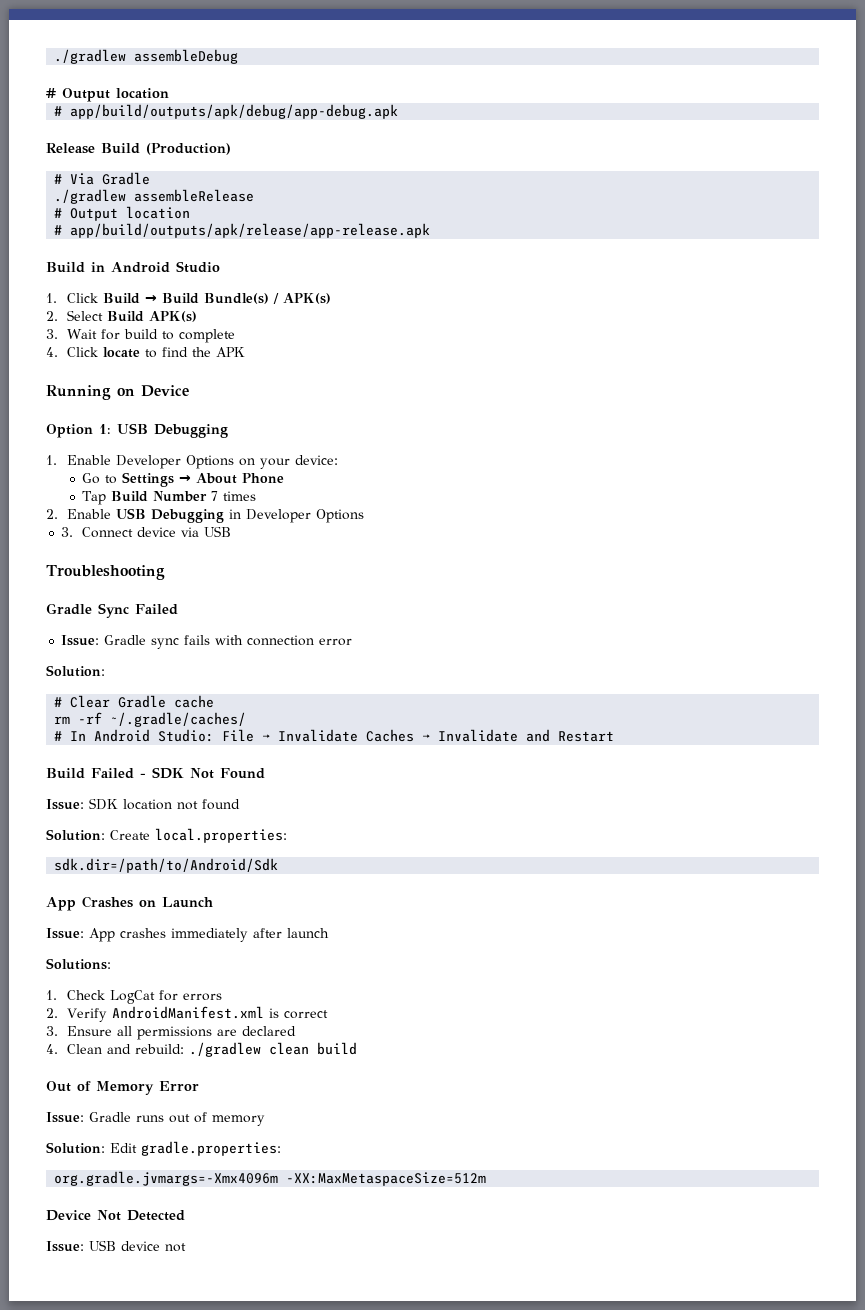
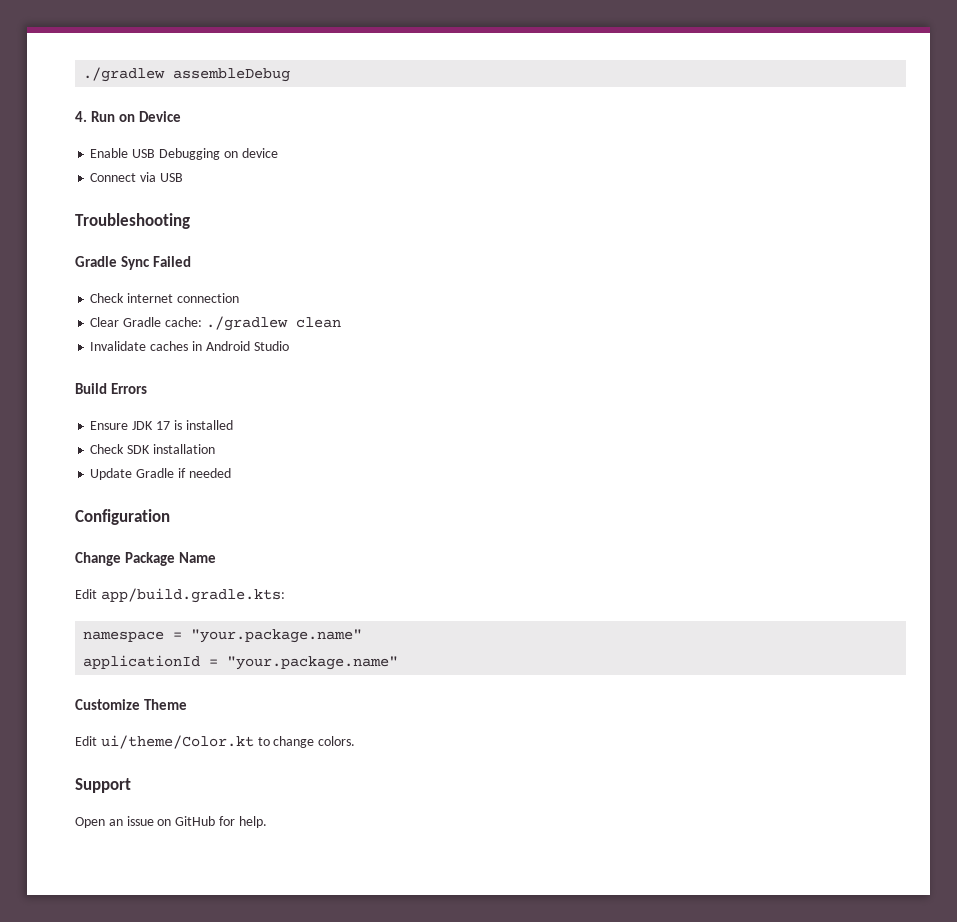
[46,88,169,102] [54,104,399,119] [46,143,231,155] [54,172,151,185] [54,189,255,204] [54,206,191,221] [54,223,431,238] [46,261,220,273] [46,293,331,304] [46,310,197,322] [46,329,235,343] [46,347,245,358] [46,385,189,400] [46,423,228,438] [46,455,338,469] [82,472,285,487] [82,491,257,505] [46,508,364,523] [61,527,177,538] # Output location // # app/build/outputs/apk/debug/app-debug.apk // Release Build (Production) // # Via Gradle // ./gradlew assembleRelease // # Output location // # app/build/outputs/apk/release/app-release.apk // Build in Android Studio // 1. Click Build → Build Bundle(s) / APK(s) // 2. Select Build APK(s) // 3. Wait for build to complete // 4. Click locate to find the APK // Running on Device // Option 1: USB Debugging // 1. Enable Developer Options on your device: // Go to Settings → About Phone // Tap Build Number 7 times // 2. Enable USB Debugging in Developer Options // 3. Connect device -> [75,111,182,122] [90,148,278,160] [90,173,137,182] 4. Run on Device // Enable USB Debugging on device // Connect
[61,635,353,649] [46,665,105,677] [54,695,215,708] [54,712,247,727] [54,729,615,742] [46,767,265,779] [46,798,240,810] [46,828,287,843] [54,858,279,873] [46,896,213,911] [46,928,329,942] [46,958,111,970] [46,990,222,1004] [46,1006,328,1022] [46,1026,296,1040] [46,1042,357,1057] [46,1081,199,1095] [46,1112,265,1126] [46,1141,281,1156] [54,1171,487,1186] [46,1210,185,1221] [46,1240,186,1252] Issue: Gradle sync fails with connection error // Solution: // # Clear Gradle cache // rm -rf ~/.gradle/caches/ // # In Android Studio: File → Invalidate Caches → Invalidate and Restart // Build Failed - SDK Not Found // Issue: SDK location not found // Solution: Create local.properties: // sdk.dir=/path/to/Android/Sdk // App Crashes on Launch // Issue: App crashes immediately after launch // Solutions: // 1. Check LogCat for errors // 2. Verify AndroidManifest.xml is correct // 3. Ensure all permissions are declared // 4. Clean and rebuild: ./gradlew clean build // Out of Memory Error // Issue: Gradle runs out of memory // Solution: Edit gradle.properties: // org.gradle.jvmargs=-Xmx4096m -XX:MaxMetaspaceSize=512m // Device Not Detected // Issue: USB device not -> [90,293,239,303] [90,316,341,331] [90,341,289,351] [75,383,148,394] [90,420,233,430] [90,444,215,454] [90,468,231,480] [75,509,170,525] [75,552,217,566] [75,588,285,603] [83,629,363,643] [83,655,399,670] [75,699,188,710] [75,735,356,749] [75,778,131,793] [75,816,267,828] Check internet connection // Clear Gradle cache: ./gradlew clean // Invalidate caches in Android Studio // Build Errors // Ensure JDK 17 is installed // Check SDK installation // Update Gradle if needed // Configuration // Change Package Name // Edit app/build.gradle.kts: // namespace = "your.package.name" // applicationId = "your.package.name" // Customize Theme // Edit ui/theme/Color.kt to change colors. // Support // Open an issue on GitHub for help.

